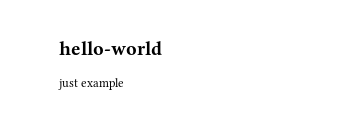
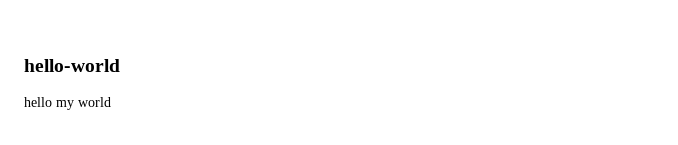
[58,78,125,90] just example -> [24,97,111,110] hello my world

